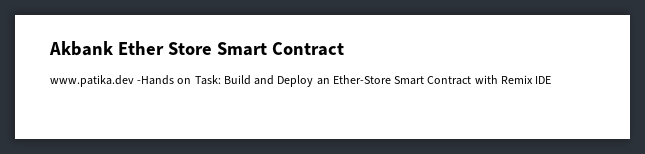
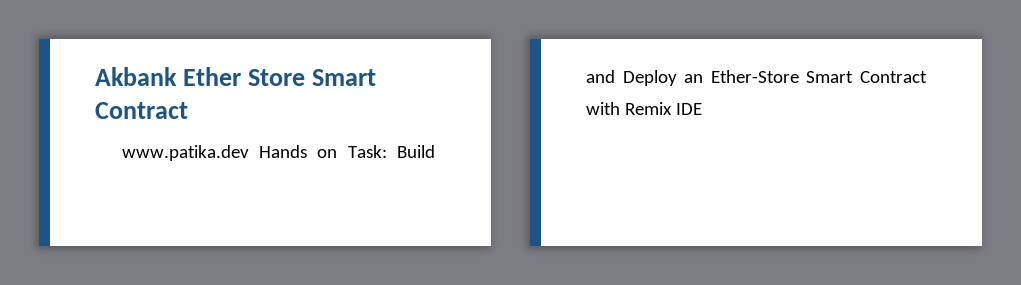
[137,75,175,85] -Hands -> [259,145,308,158] Hands

